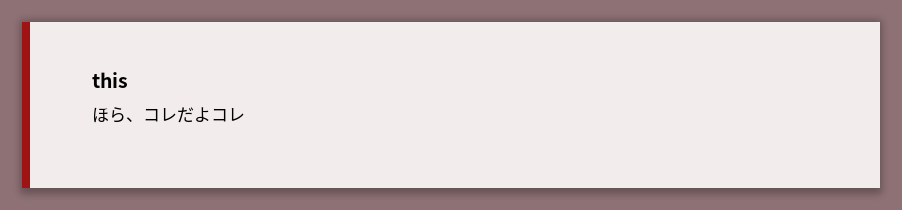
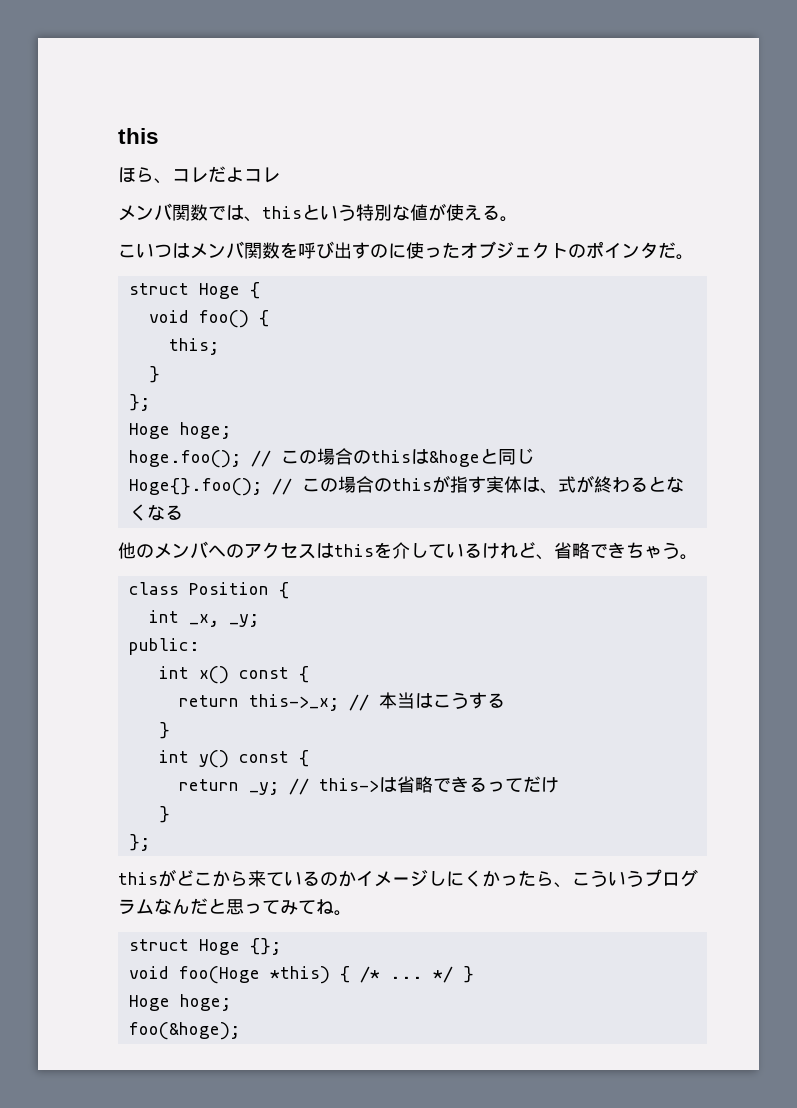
(245, 114) none -> [118,203,518,222] [118,241,694,260] [128,282,260,299] [148,310,269,328] [168,338,219,355] [148,366,160,383] [128,394,150,411] [128,422,231,439] [128,448,534,468] [128,475,684,496] [128,504,183,521] [118,541,698,560] [128,582,289,599] [148,610,259,627] [128,638,200,655] [158,666,309,684] [178,692,505,711] [158,722,170,739] [158,750,309,768] [178,776,559,795] [158,806,170,823] [128,834,150,851] [118,869,698,888] [118,898,352,916] [128,938,281,955] [128,966,474,984] [128,994,231,1011] [128,1022,240,1040] // メンバ関数では、thisという特別な値が使える。 // こいつはメンバ関数を呼び出すのに使ったオブジェクトのポインタだ。 // struct Hoge { // void foo() { // this; // } // }; // Hoge hoge; // hoge.foo(); // この場合のthisは&hogeと同じ // Hoge{}.foo(); // この場合のthisが指す実体は、式が終わるとなくなる // 他のメンバへのアクセスはthisを介しているけれど、省略できちゃう。 // class Position { // int _x, _y; // public: // int x() const { // return this->_x; // 本当はこうする // } // int y() const { // return _y; // this->は省略できるってだけ // } // }; // thisがどこから来ているのかイメージしにくかったら、こういうプログラムなんだと思ってみてね。 // struct Hoge {}; // void foo(Hoge *this) { /* ... */ } // Hoge hoge; // foo(&hoge);

